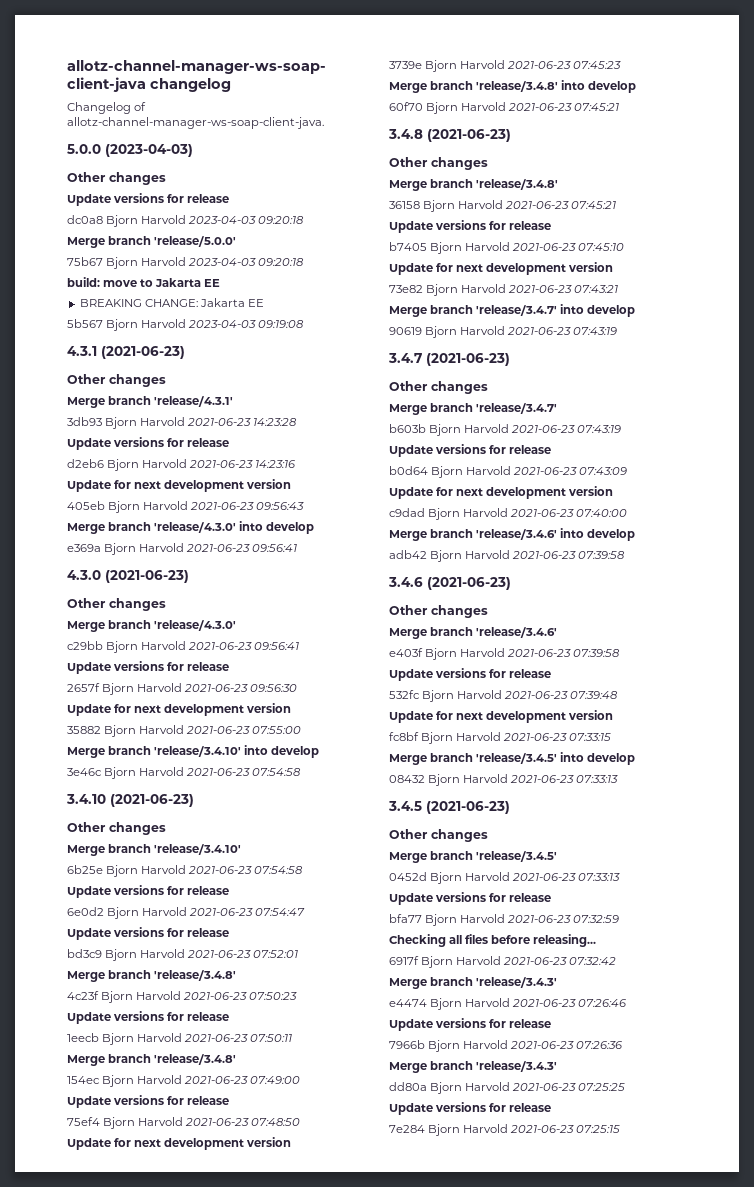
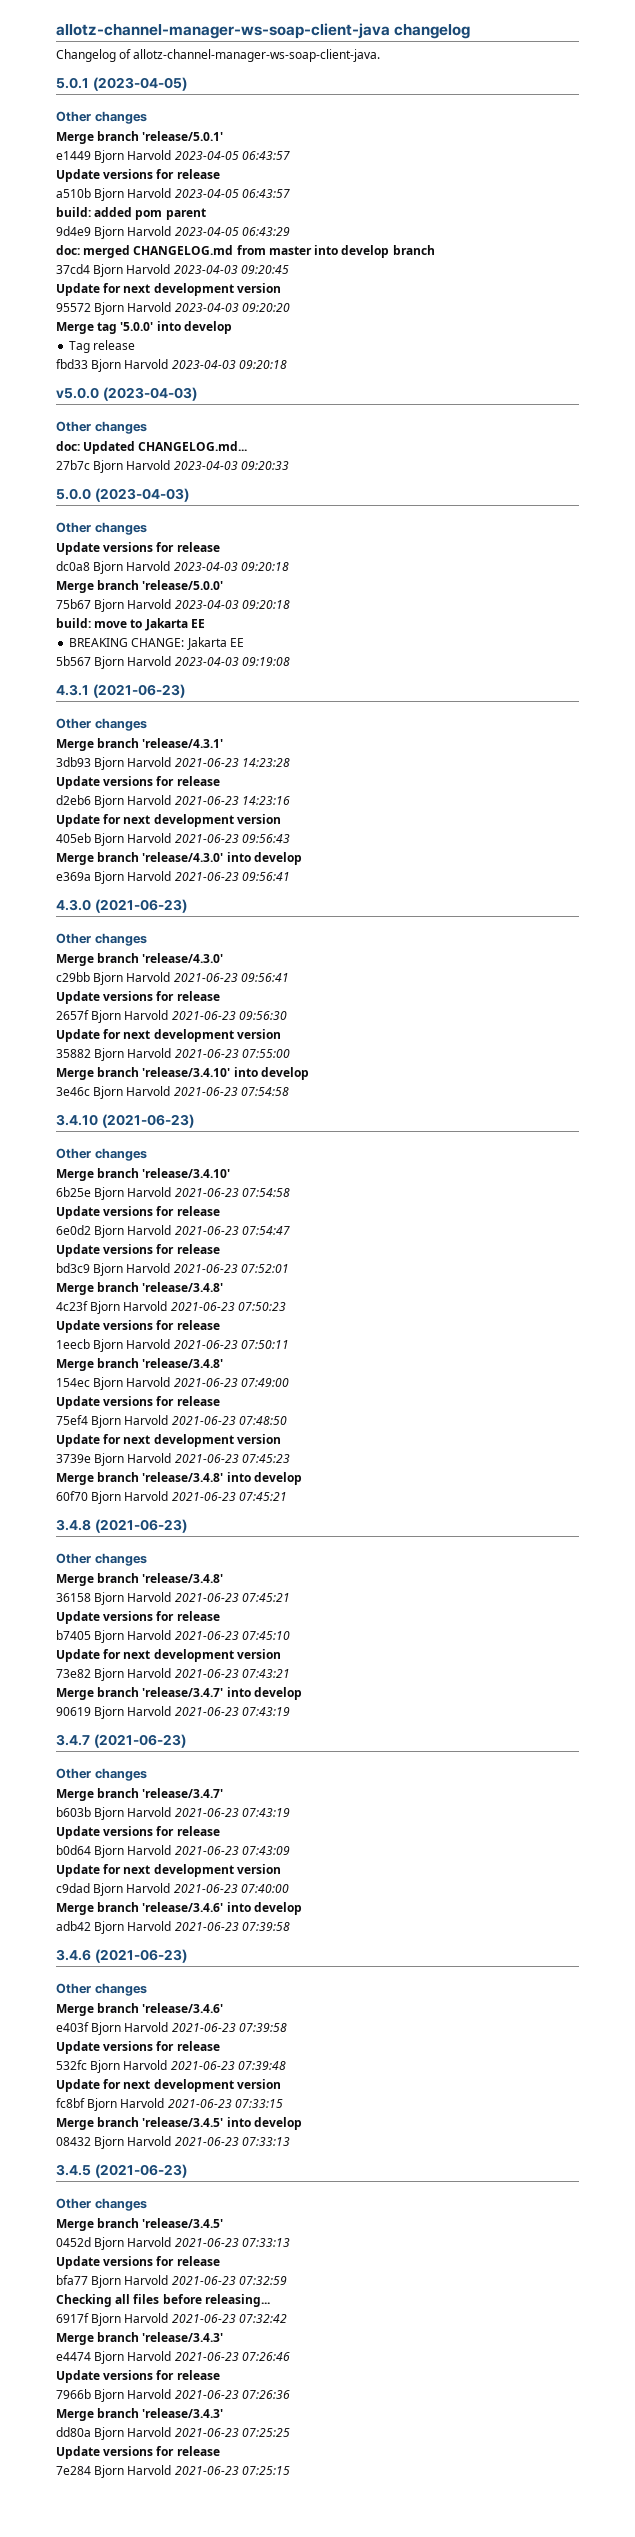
(324, 123) none -> [56,77,187,91] [56,111,147,124] [56,131,224,144] [56,150,290,163] [56,169,220,182] [56,188,290,201] [56,207,206,220] [56,226,290,239] [56,245,435,258] [56,264,289,277] [56,283,281,296] [56,302,290,315] [56,321,232,334] [69,340,136,353] [56,359,287,372] [56,387,197,401] [56,421,147,434] [56,441,248,454] [56,460,289,473] // 5.0.1 (2023-04-05) // Other changes // Merge branch 'release/5.0.1' // e1449 Bjorn Harvold 2023-04-05 06:43:57 // Update versions for release // a510b Bjorn Harvold 2023-04-05 06:43:57 // build: added pom parent // 9d4e9 Bjorn Harvold 2023-04-05 06:43:29 // doc: merged CHANGELOG.md from master into develop branch // 37cd4 Bjorn Harvold 2023-04-03 09:20:45 // Update for next development version // 95572 Bjorn Harvold 2023-04-03 09:20:20 // Merge tag '5.0.0' into develop // Tag release // fbd33 Bjorn Harvold 2023-04-03 09:20:18 // v5.0.0 (2023-04-03) // Other changes // doc: Updated CHANGELOG.md... // 27b7c Bjorn Harvold 2023-04-03 09:20:33

